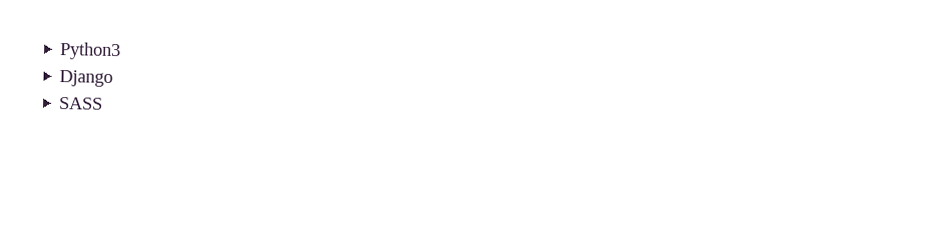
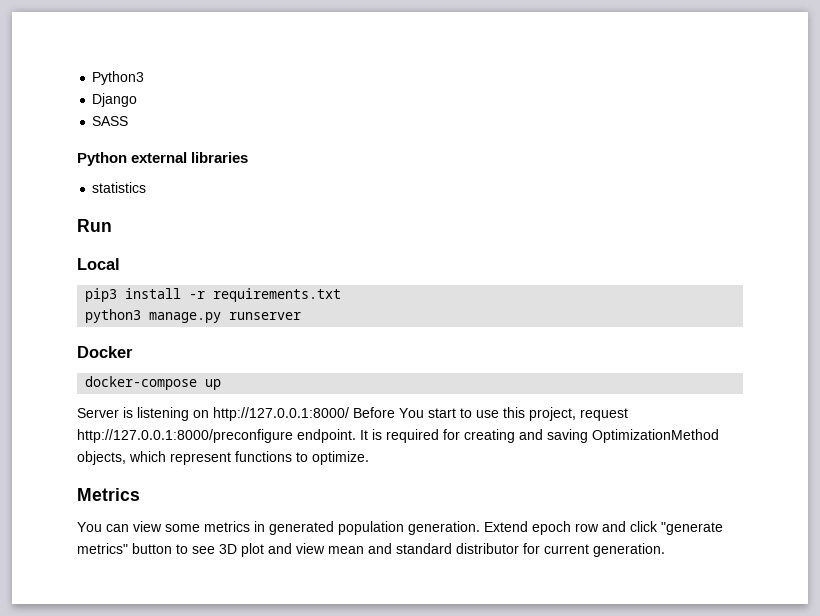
(104, 103) none -> [77,152,249,166] [92,182,147,193] [77,219,112,232] [77,258,120,270] [85,288,342,302] [85,309,302,323] [77,346,133,358] [85,376,222,390] [77,407,628,421] [77,429,719,443] [77,451,369,465] [77,488,140,501] [77,521,723,535] [77,543,665,557] // Python external libraries // statistics // Run // Local // pip3 install -r requirements.txt // python3 manage.py runserver // Docker // docker-compose up // Server is listening on http://127.0.0.1:8000/ Before You start to use this project, request http://127.0.0.1:8000/preconfigure endpoint. It is required for creating and saving OptimizationMethod objects, which represent functions to optimize. // Metrics // You can view some metrics in generated population generation. Extend epoch row and click "generate metrics" button to see 3D plot and view mean and standard distributor for current generation.

